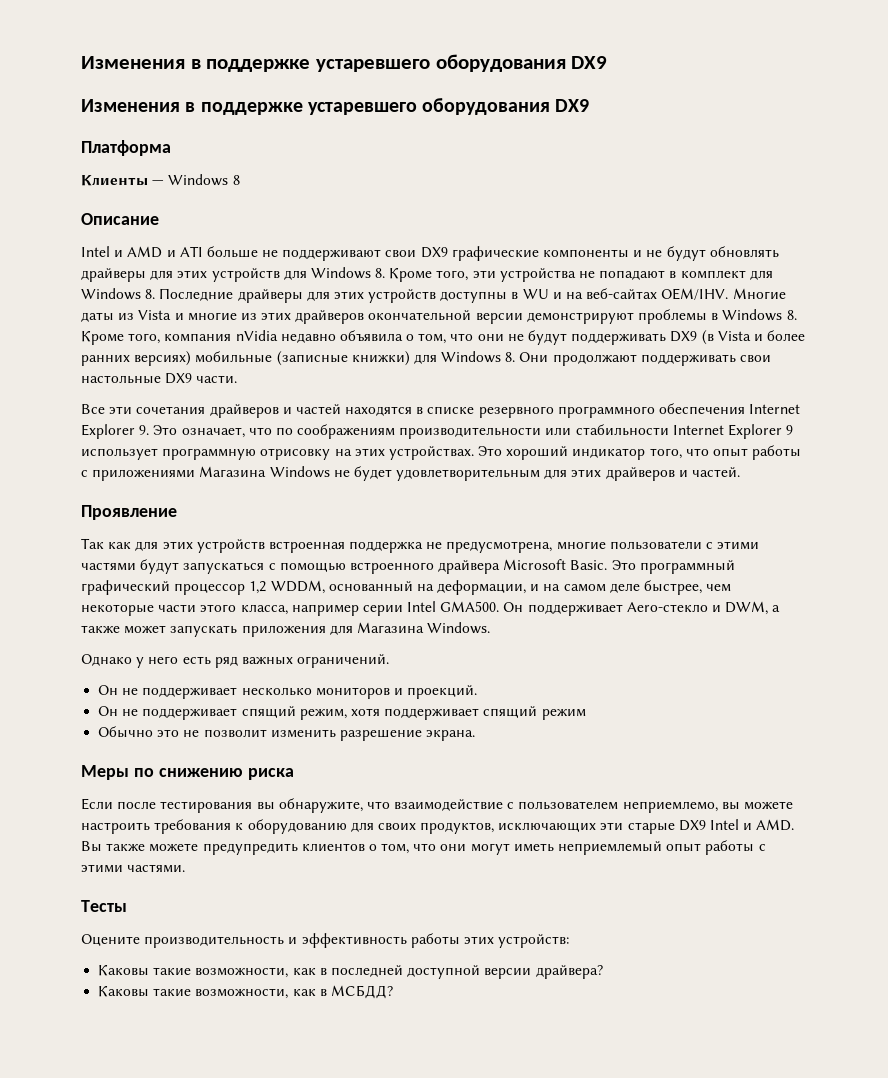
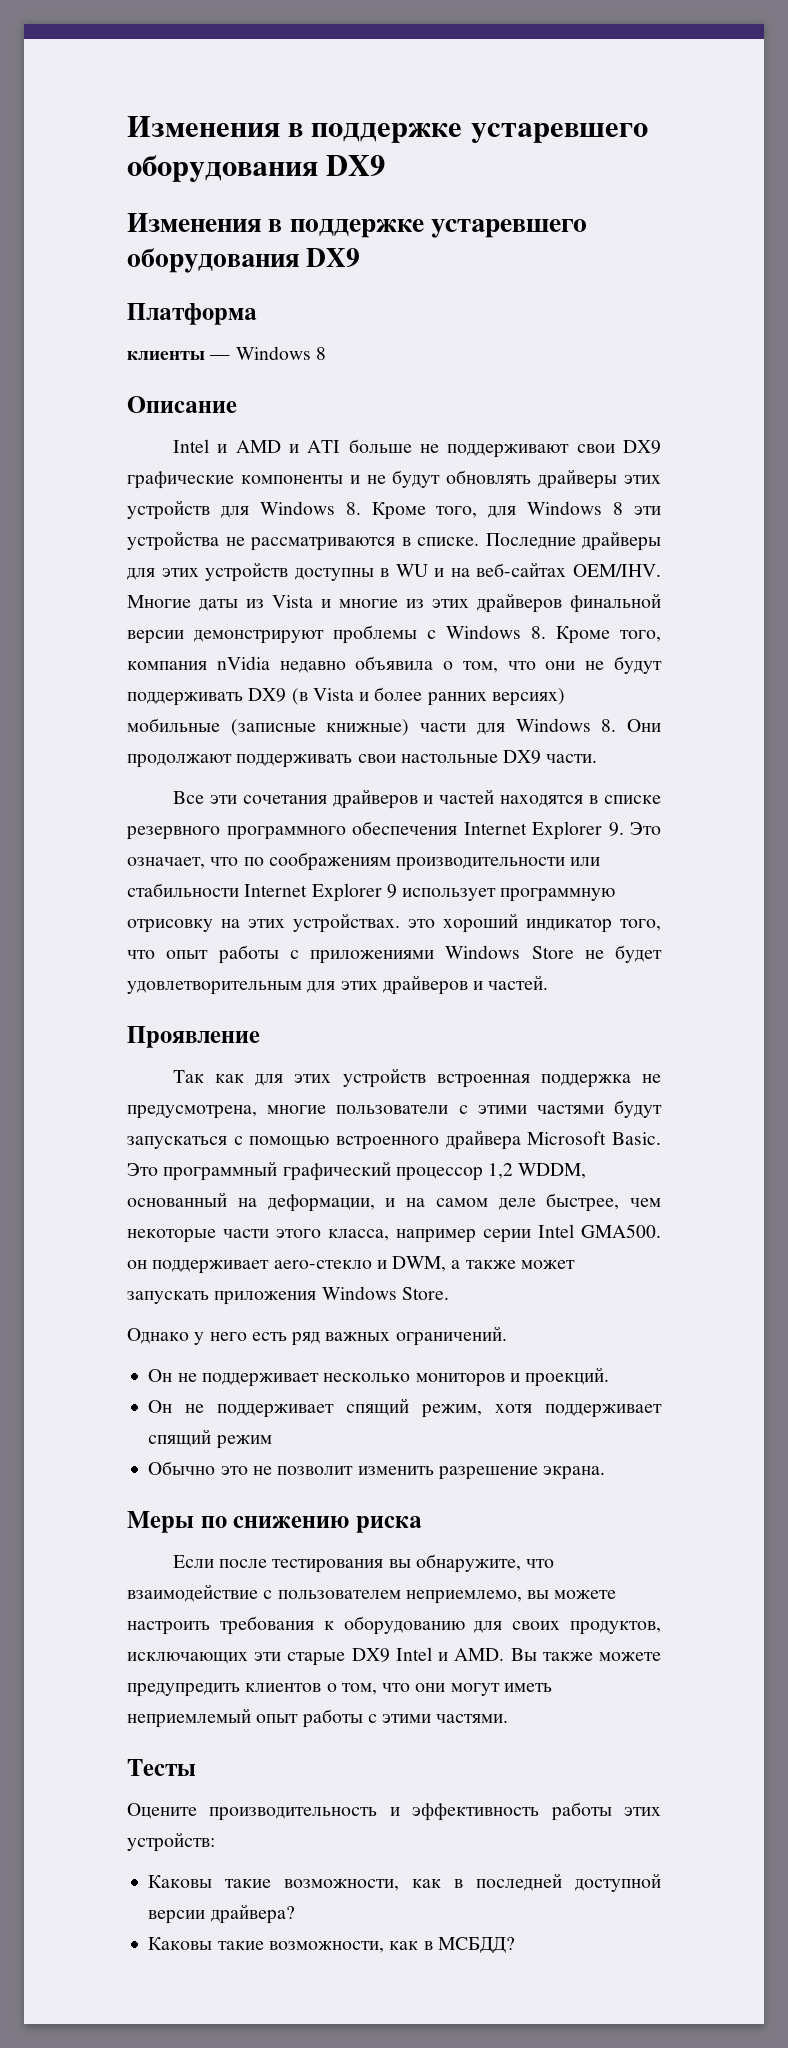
[81,175,148,186] Клиенты -> [127,351,205,360] клиенты
[150,270,174,280] для -> (618, 479) none
[472,268,773,282] [81,288,156,300] эти устройства не попадают в комплект для Windows 8. -> [488,501,662,518] [127,531,479,551] для Windows 8 эти устройства не рассматриваются в списке.
[368,310,472,321] окончательной -> [570,593,661,613] финальной
[711,313,719,321] в -> [427,630,436,639] с
[351,351,410,366] книжки) -> [326,719,467,736] книжные) части
[478,446,503,456] Это -> [408,919,435,928] это
[199,466,330,478] Магазина Windows -> [445,945,574,959] Windows Store
[503,602,708,616] Он поддерживает Aero-стекло -> [127,1260,372,1274] он поддерживает aero-стекло
[329,622,491,635] для Магазина Windows. -> [321,1286,449,1300] Windows Store.

